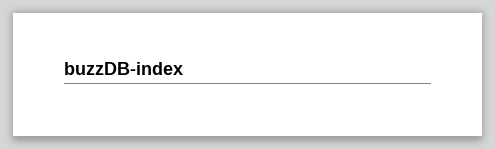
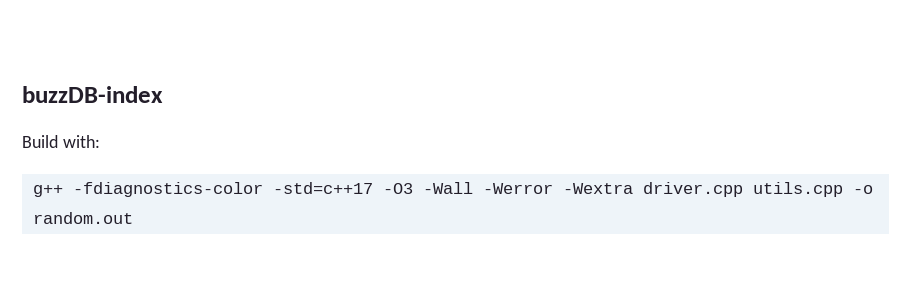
(183, 68) none -> [22,135,100,148] [32,182,873,197] [32,212,133,224] // Build with: // g++ -fdiagnostics-color -std=c++17 -O3 -Wall -Werror -Wextra driver.cpp utils.cpp -o random.out

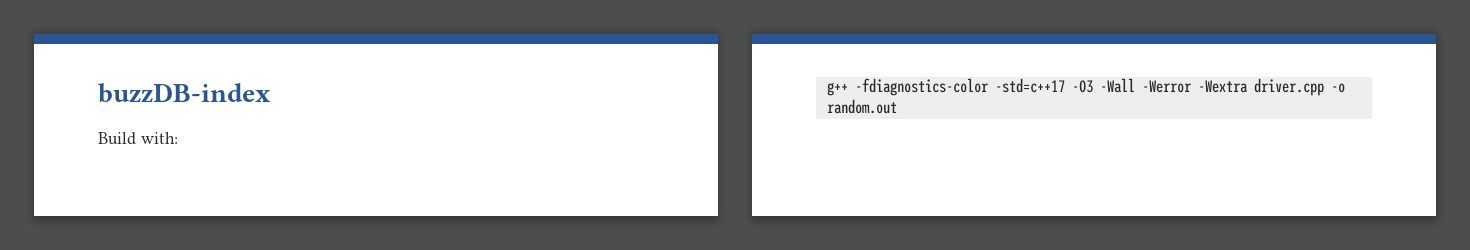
[752,182,843,197] utils.cpp -> (1324, 87) none

